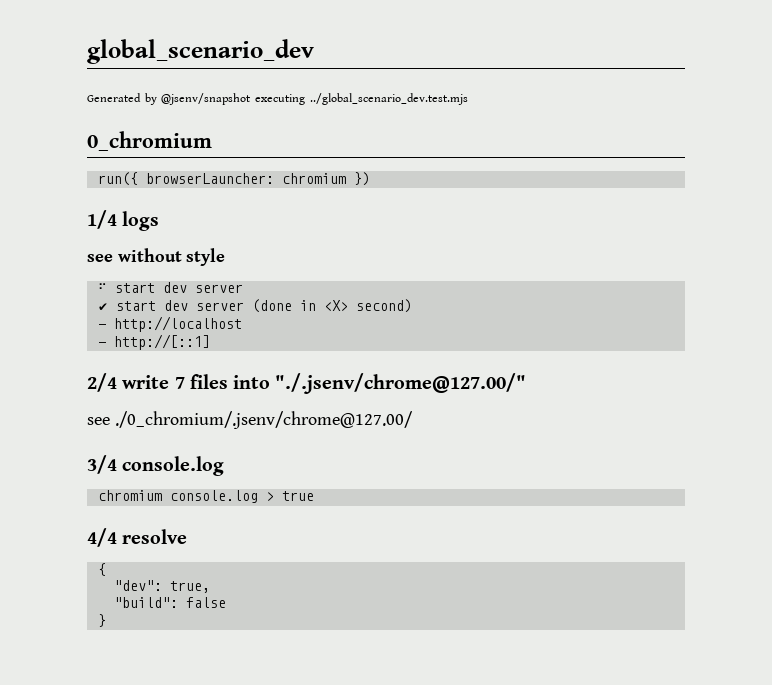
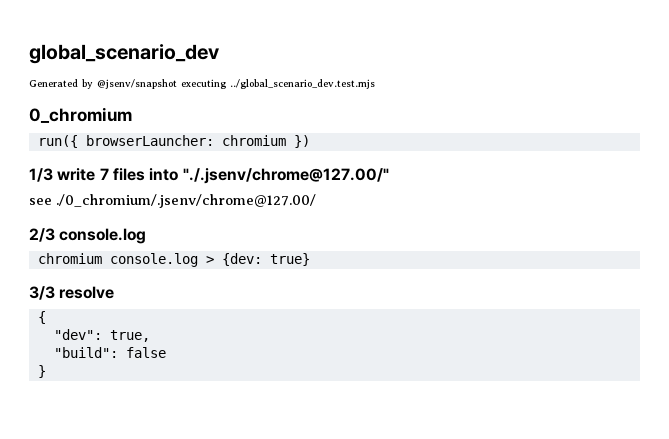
[87,210,160,231] [87,248,226,266] [97,282,243,293] [97,299,412,313] [97,316,242,332] [97,334,210,350] [87,373,117,392] 1/4 logs // see without style // ⠋ start dev server // ✔ start dev server (done in <X> second) // - http://localhost // - http://[::1] // 2/4 -> [29,168,53,182] 1/3
[87,455,117,474] 3/4 -> [29,228,55,242] 2/3
[281,491,314,501] [87,528,117,547] true // 4/4 -> [221,253,310,266] [29,286,55,300] {dev: true} // 3/3

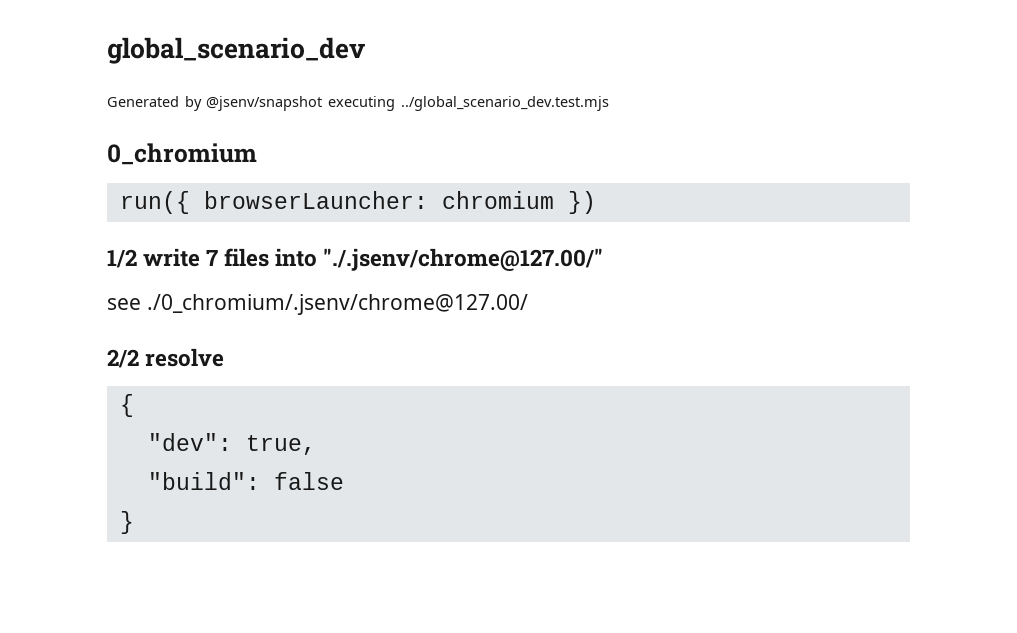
[29,168,53,182] 1/3 -> [107,249,137,268] 1/2
[29,228,147,244] [37,253,310,267] [29,286,55,300] 2/3 console.log // chromium console.log > {dev: true} // 3/3 -> [107,349,139,368] 2/2

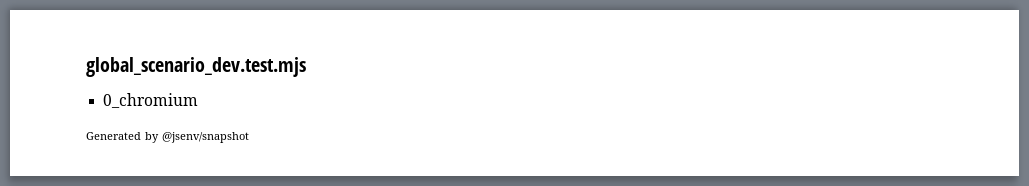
[107,37,365,64] global_scenario_dev -> [86,57,306,77] [103,93,199,108] global_scenario_dev.test.mjs // 0_chromium
[328,96,609,111] [107,143,257,165] [119,191,596,214] [107,248,604,271] [107,294,528,315] [107,348,225,368] [119,394,134,417] [147,433,316,455] [147,472,344,490] [119,511,134,534] executing ../global_scenario_dev.test.mjs // 0_chromium // run({ browserLauncher: chromium }) // 1/2 write 7 files into "./.jsenv/chrome@127.00/" // see ./0_chromium/.jsenv/chrome@127.00/ // 2/2 resolve // { // "dev": true, // "build": false // } -> (250, 137) none

